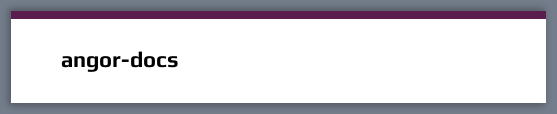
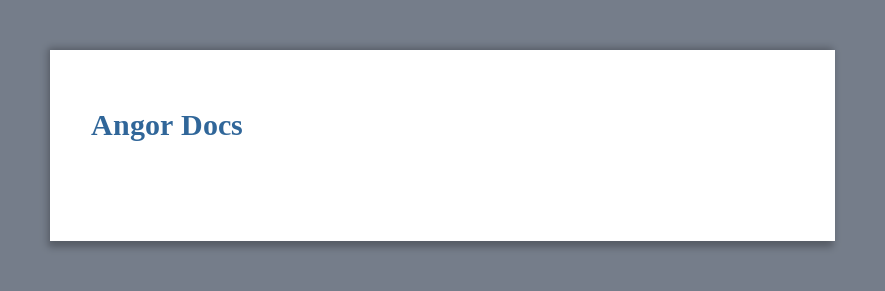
[61,51,179,72] angor-docs -> [91,116,244,141] Angor Docs

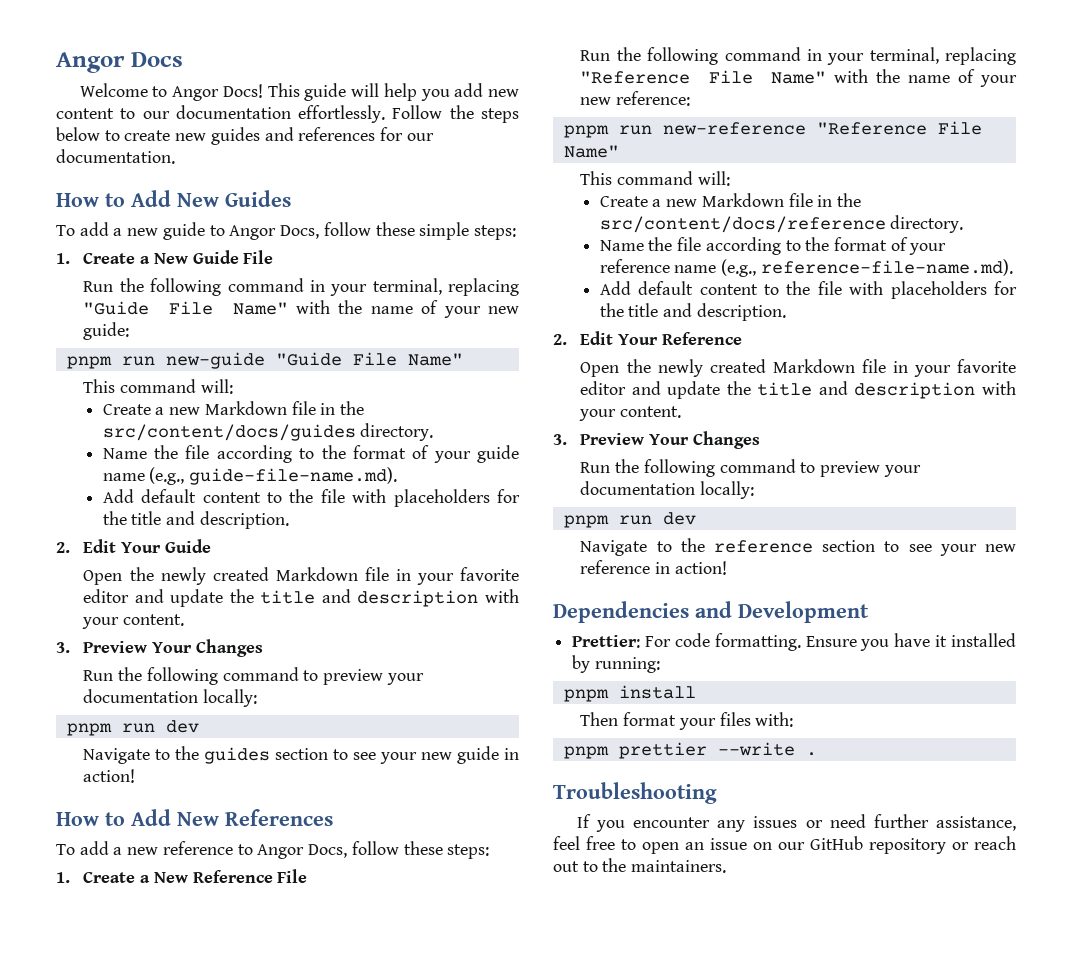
(244, 125) none -> [79,83,520,101] [56,105,519,123] [56,127,434,145] [56,149,175,164] [56,190,291,207] [56,222,516,240] [56,250,274,264] [83,278,519,296] [83,300,520,318] [83,322,130,340] [66,352,463,369] [83,379,233,394] [102,401,365,415] [102,423,434,441] [102,445,519,463] [102,467,398,485] [102,489,520,507] [102,511,289,529] [56,539,211,553] [83,567,519,585] [83,589,519,607] [82,614,185,629] [56,639,263,657] [83,667,424,685] [83,689,258,707] [66,720,199,736] [83,746,519,764] [83,769,136,783] [56,809,333,826] [56,841,490,859] [56,869,308,883] [580,47,1016,65] [580,69,1018,87] [580,91,691,106] [563,121,982,138] [563,145,619,158] [580,171,730,186] [599,193,862,207] [599,215,964,233] [599,237,947,255] [599,259,1013,277] [599,281,1017,299] [599,303,786,321] [553,331,742,345] [580,359,1016,377] [580,381,1016,399] [579,406,682,421] [553,431,760,449] [580,459,921,477] [580,481,755,499] [563,512,696,528] [580,538,1016,556] [580,560,727,575] [553,601,869,623] [572,633,1016,651] [572,655,660,673] [563,685,696,702] [580,712,794,730] [563,742,817,759] [553,782,717,804] [576,814,1016,832] [553,836,1016,854] [553,858,727,873] // Welcome to Angor Docs! This guide will help you add new content to our documentation effortlessly. Follow the steps below to create new guides and references for our documentation. // How to Add New Guides // To add a new guide to Angor Docs, follow these simple steps: // 1. Create a New Guide File // Run the following command in your terminal, replacing "Guide File Name" with the name of your new guide: // pnpm run new-guide "Guide File Name" // This command will: // Create a new Markdown file in the src/content/docs/guides directory. // Name the file according to the format of your guide name (e.g., guide-file-name.md). // Add default content to the file with placeholders for the title and description. // 2. Edit Your Guide // Open the newly created Markdown file in your favorite editor and update the title and description with your content. // 3. Preview Your Changes // Run the following command to preview your documentation locally: // pnpm run dev // Navigate to the guides section to see your new guide in action! // How to Add New References // To add a new reference to Angor Docs, follow these steps: // 1. Create a New Reference File // Run the following command in your terminal, replacing "Reference File Name" with the name of your new reference: // pnpm run new-reference "Reference File Name" // This command will: // Create a new Markdown file in the src/content/docs/reference directory. // Name the file according to the format of your reference name (e.g., reference-file-name.md). // Add default content to the file with placeholders for the title and description. // 2. Edit Your Reference // Open the newly created Markdown file in your favorite editor and update the title and description with your content. // 3. Preview Your Changes // Run the following command to preview your documentation locally: // pnpm run dev // Navigate to the reference section to see your new reference in action! // Dependencies and Development // Prettier: For code formatting. Ensure you have it installed by running: // pnpm install // Then format your files with: // pnpm prettier --write . // Troubleshooting // If you encounter any issues or need further assistance, feel free to open an issue on our GitHub repository or reach out to the maintainers.

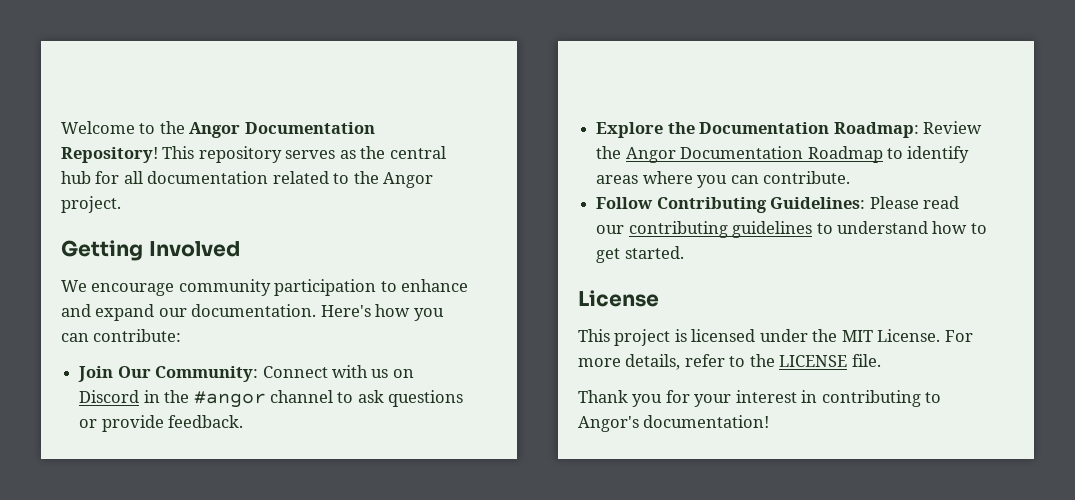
[56,52,183,73] [79,83,520,101] [56,105,519,123] [56,127,434,145] [56,149,175,164] [56,190,291,207] [56,222,516,240] [56,250,274,264] [83,278,519,296] [83,300,520,318] [83,322,130,340] [66,352,463,369] [83,379,233,394] [102,401,365,415] [102,423,434,441] [102,445,519,463] [102,467,398,485] [102,489,520,507] [102,511,289,529] [56,539,211,553] [83,567,519,585] [83,589,519,607] [82,614,185,629] [56,639,263,657] [83,667,424,685] [83,689,258,707] [66,720,199,736] [83,746,519,764] [83,769,136,783] [56,809,333,826] [56,841,490,859] [56,869,308,883] [580,47,1016,65] [580,69,1018,87] [580,91,691,106] [563,121,982,138] [563,145,619,158] [580,171,730,186] [599,193,862,207] [599,215,964,233] [599,237,947,255] [599,259,1013,277] [599,281,1017,299] [599,303,786,321] [553,331,742,345] [580,359,1016,377] [580,381,1016,399] [579,406,682,421] [553,431,760,449] [580,459,921,477] [580,481,755,499] [563,512,696,528] [580,538,1016,556] [580,560,727,575] [553,601,869,623] [572,633,1016,651] [572,655,660,673] [563,685,696,702] [580,712,794,730] [563,742,817,759] [553,782,717,804] [576,814,1016,832] [553,836,1016,854] [553,858,727,873] Angor Docs // Welcome to Angor Docs! This guide will help you add new content to our documentation effortlessly. Follow the steps below to create new guides and references for our documentation. // How to Add New Guides // To add a new guide to Angor Docs, follow these simple steps: // 1. Create a New Guide File // Run the following command in your terminal, replacing "Guide File Name" with the name of your new guide: // pnpm run new-guide "Guide File Name" // This command will: // Create a new Markdown file in the src/content/docs/guides directory. // Name the file according to the format of your guide name (e.g., guide-file-name.md). // Add default content to the file with placeholders for the title and description. // 2. Edit Your Guide // Open the newly created Markdown file in your favorite editor and update the title and description with your content. // 3. Preview Your Changes // Run the following command to preview your documentation locally: // pnpm run dev // Navigate to the guides section to see your new guide in action! // How to Add New References // To add a new reference to Angor Docs, follow these steps: // 1. Create a New Reference File // Run the following command in your terminal, replacing "Reference File Name" with the name of your new reference: // pnpm run new-reference "Reference File Name" // This command will: // Create a new Markdown file in the src/content/docs/reference directory. // Name the file according to the format of your reference name (e.g., reference-file-name.md). // Add default content to the file with placeholders for the title and description. // 2. Edit Your Reference // Open the newly created Markdown file in your favorite editor and update the title and description with your content. // 3. Preview Your Changes // Run the following command to preview your documentation locally: // pnpm run dev // Navigate to the reference section to see your new reference in action! // Dependencies and Development // Prettier: For code formatting. Ensure you have it installed by running: // pnpm install // Then format your files with: // pnpm prettier --write . // Troubleshooting // If you encounter any issues or need further assistance, feel free to open an issue on our GitHub repository or reach out to the maintainers. -> [61,121,375,138] [61,146,446,163] [61,171,434,188] [61,196,121,213] [61,240,240,261] [61,279,469,296] [61,304,444,321] [61,329,182,342] [78,365,414,382] [79,390,464,408] [79,415,244,432] [596,121,982,138] [596,146,970,163] [596,171,850,188] [596,196,959,213] [596,221,987,238] [596,246,684,263] [578,290,659,307] [578,329,973,346] [578,354,881,370] [578,390,942,407] [578,415,770,432] Welcome to the Angor Documentation Repository! This repository serves as the central hub for all documentation related to the Angor project. // Getting Involved // We encourage community participation to enhance and expand our documentation. Here's how you can contribute: // Join Our Community: Connect with us on Discord in the #angor channel to ask questions or provide feedback. // Explore the Documentation Roadmap: Review the Angor Documentation Roadmap to identify areas where you can contribute. // Follow Contributing Guidelines: Please read our contributing guidelines to understand how to get started. // License // This project is licensed under the MIT License. For more details, refer to the LICENSE file. // Thank you for your interest in contributing to Angor's documentation!

